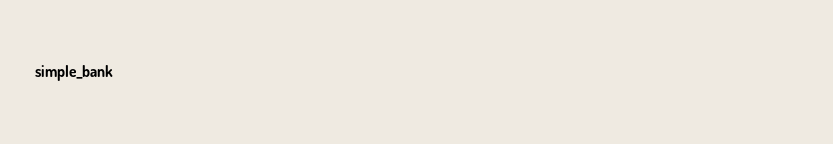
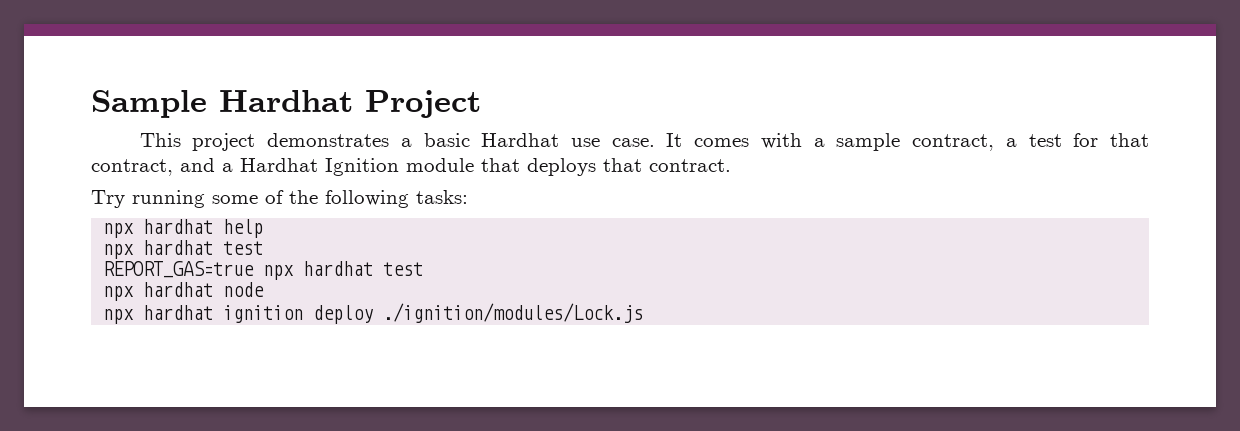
[35,65,113,81] simple_bank -> [91,90,481,118] [139,133,1149,151] [91,158,731,176] [91,190,468,208] [103,219,264,238] [103,240,264,259] [103,261,424,280] [103,282,265,301] [103,303,644,324] Sample Hardhat Project // This project demonstrates a basic Hardhat use case. It comes with a sample contract, a test for that contract, and a Hardhat Ignition module that deploys that contract. // Try running some of the following tasks: // npx hardhat help // npx hardhat test // REPORT_GAS=true npx hardhat test // npx hardhat node // npx hardhat ignition deploy ./ignition/modules/Lock.js

